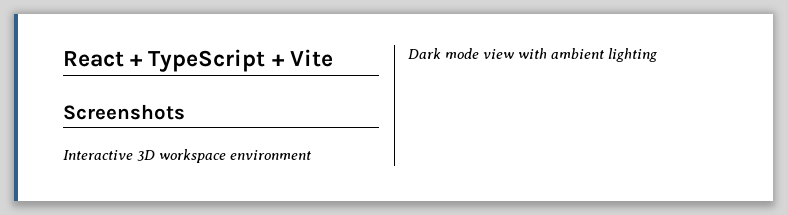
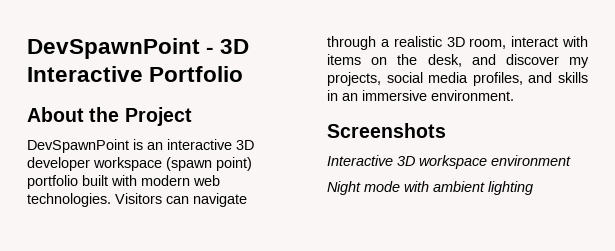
[63,49,333,72] React + TypeScript + Vite -> [27,38,250,59] [27,66,244,82] [27,107,192,126] [27,139,254,153] [27,157,252,171] [27,175,220,189] [27,193,247,207] [327,36,588,50] [327,54,589,68] [327,72,588,86] [327,90,514,101] DevSpawnPoint - 3D Interactive Portfolio // About the Project // DevSpawnPoint is an interactive 3D developer workspace (spawn point) portfolio built with modern web technologies. Visitors can navigate through a realistic 3D room, interact with items on the desk, and discover my projects, social media profiles, and skills in an immersive environment.
[408,48,515,59] Dark mode view -> [327,181,400,195] Night mode

